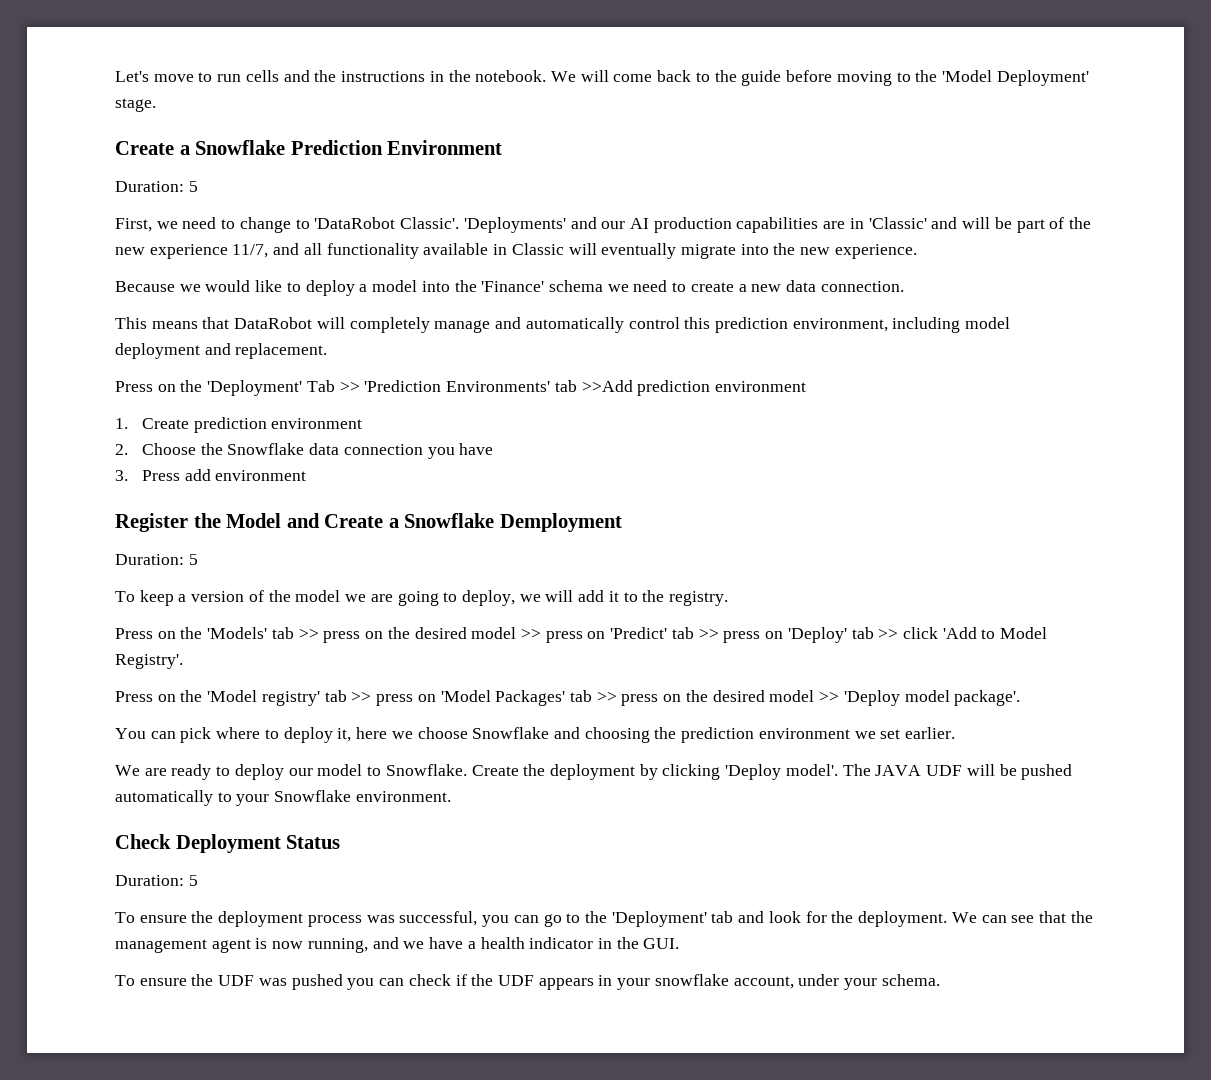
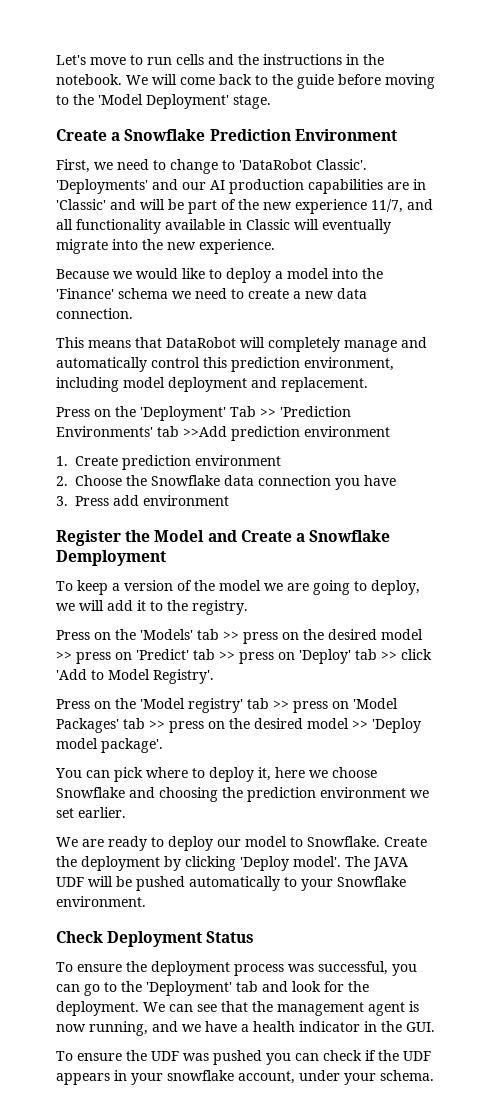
[115,181,198,192] // Duration: 5 -> (397, 135) none
[115,554,198,565] // Duration: 5 -> (166, 558) none
[115,875,198,886] // Duration: 5 -> (255, 937) none

